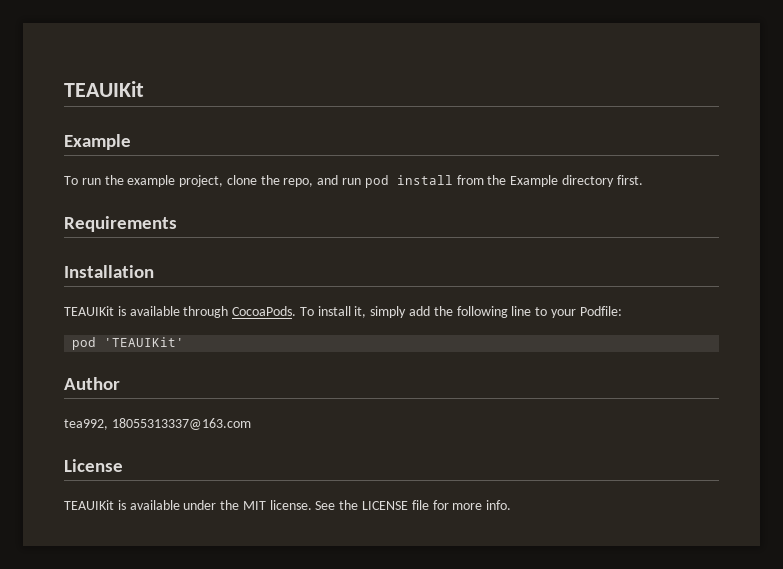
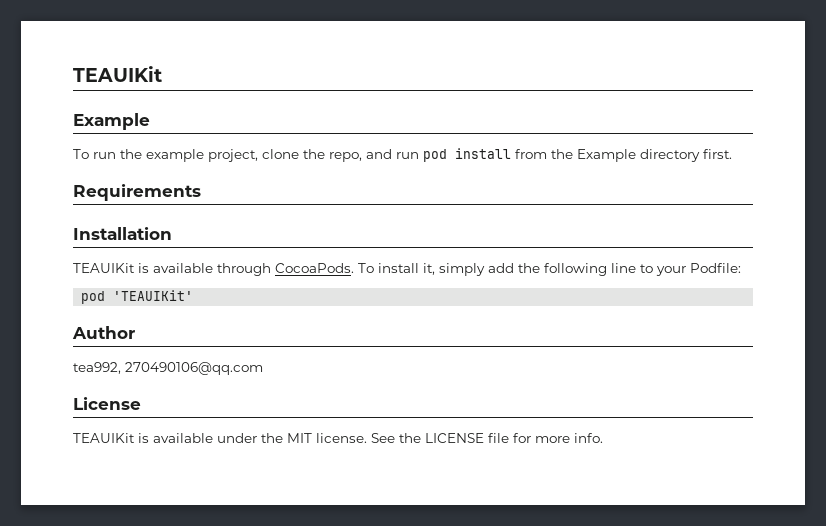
[111,418,251,430] 18055313337@163.com -> [125,362,263,375] 270490106@qq.com

